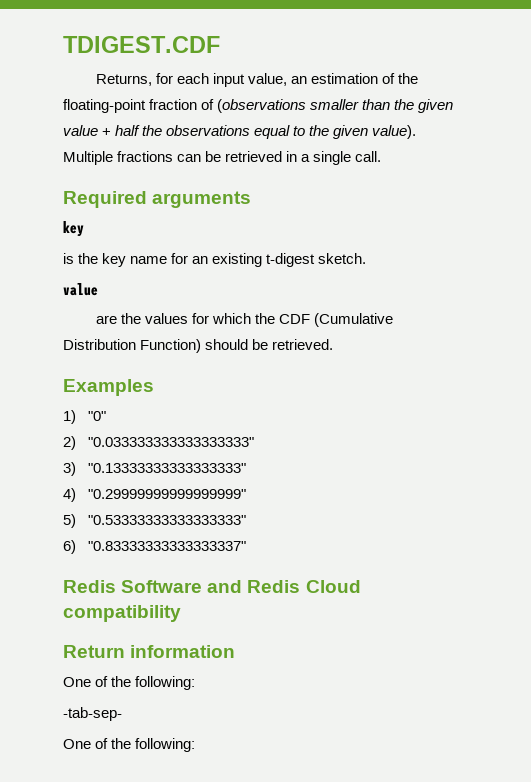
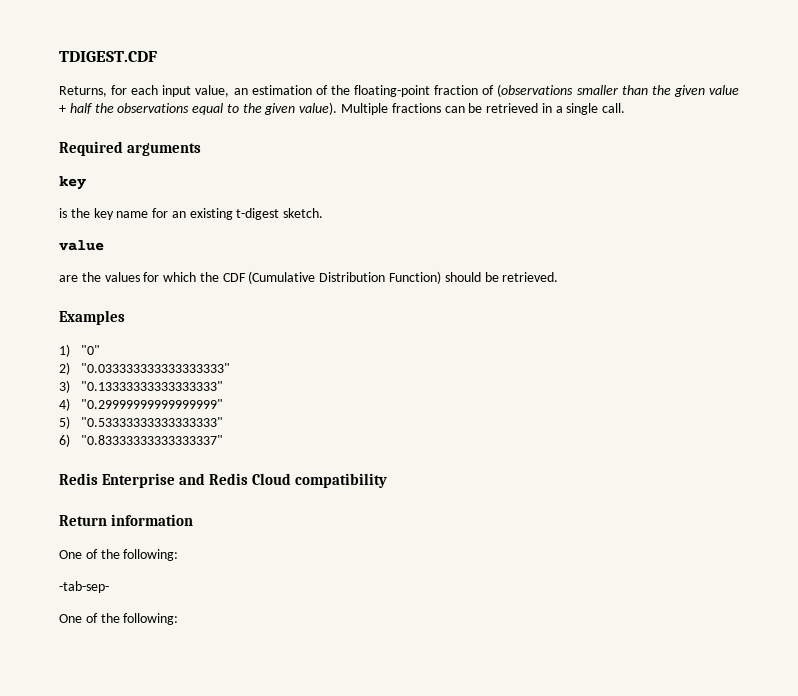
[121,580,203,593] Software -> [102,473,176,488] Enterprise

